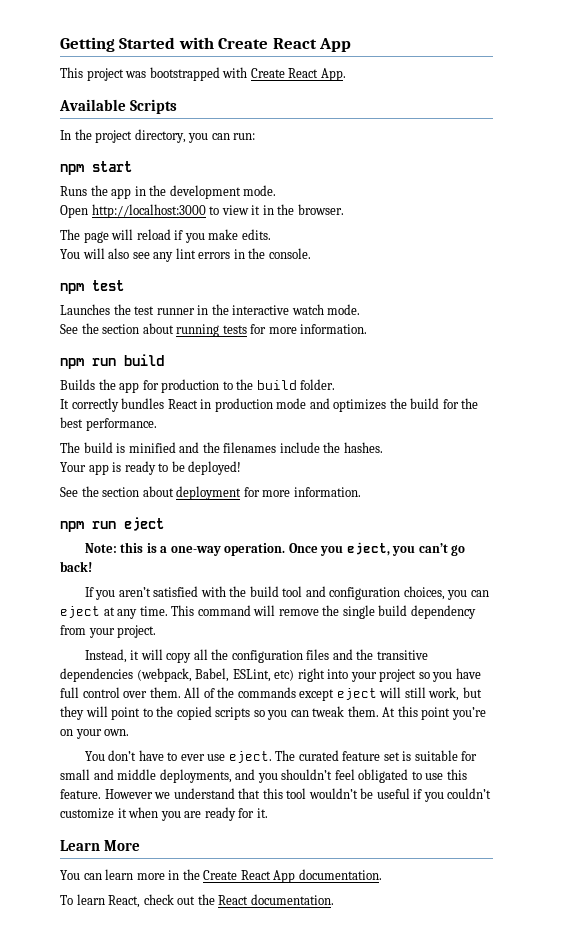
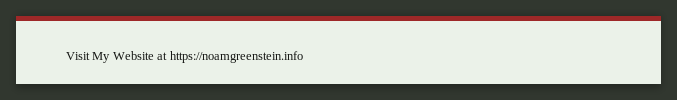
[60,37,352,52] [60,67,346,81] [59,99,178,114] [60,129,256,143] [60,161,132,175] [60,185,277,199] [60,204,344,218] [60,229,271,243] [60,248,311,262] [60,280,124,294] [60,304,361,315] [60,323,368,337] [60,354,164,369] [60,379,336,393] [60,398,479,412] [60,417,157,431] [60,442,383,453] [60,461,242,475] [60,486,361,500] [60,517,164,532] [84,542,466,556] [60,561,92,572] [84,586,489,600] [60,605,476,619] [60,625,157,638] [84,649,428,663] [60,668,481,682] [60,687,482,701] [60,706,486,720] [60,729,130,739] [84,750,478,763] [60,769,467,783] [60,788,492,802] [60,807,268,821] [60,840,141,851] [60,869,382,883] [60,894,334,908] Getting Started with Create React App // This project was bootstrapped with Create React App. // Available Scripts // In the project directory, you can run: // npm start // Runs the app in the development mode. // Open http://localhost:3000 to view it in the browser. // The page will reload if you make edits. // You will also see any lint errors in the console. // npm test // Launches the test runner in the interactive watch mode. // See the section about running tests for more information. // npm run build // Builds the app for production to the build folder. // It correctly bundles React in production mode and optimizes the build for the best performance. // The build is minified and the filenames include the hashes. // Your app is ready to be deployed! // See the section about deployment for more information. // npm run eject // Note: this is a one-way operation. Once you eject, you can’t go back! // If you aren’t satisfied with the build tool and configuration choices, you can eject at any time. This command will remove the single build dependency from your project. // Instead, it will copy all the configuration files and the transitive dependencies (webpack, Babel, ESLint, etc) right into your project so you have full control over them. All of the commands except eject will still work, but they will point to the copied scripts so you can tweak them. At this point you’re on your own. // You don’t have to ever use eject. The curated feature set is suitable for small and middle deployments, and you shouldn’t feel obligated to use this feature. However we understand that this tool wouldn’t be useful if you couldn’t customize it when you are ready for it. // Learn More // You can learn more in the Create React App documentation. // To learn React, check out the React documentation. -> [66,51,303,63] Visit My Website at https://noamgreenstein.info

